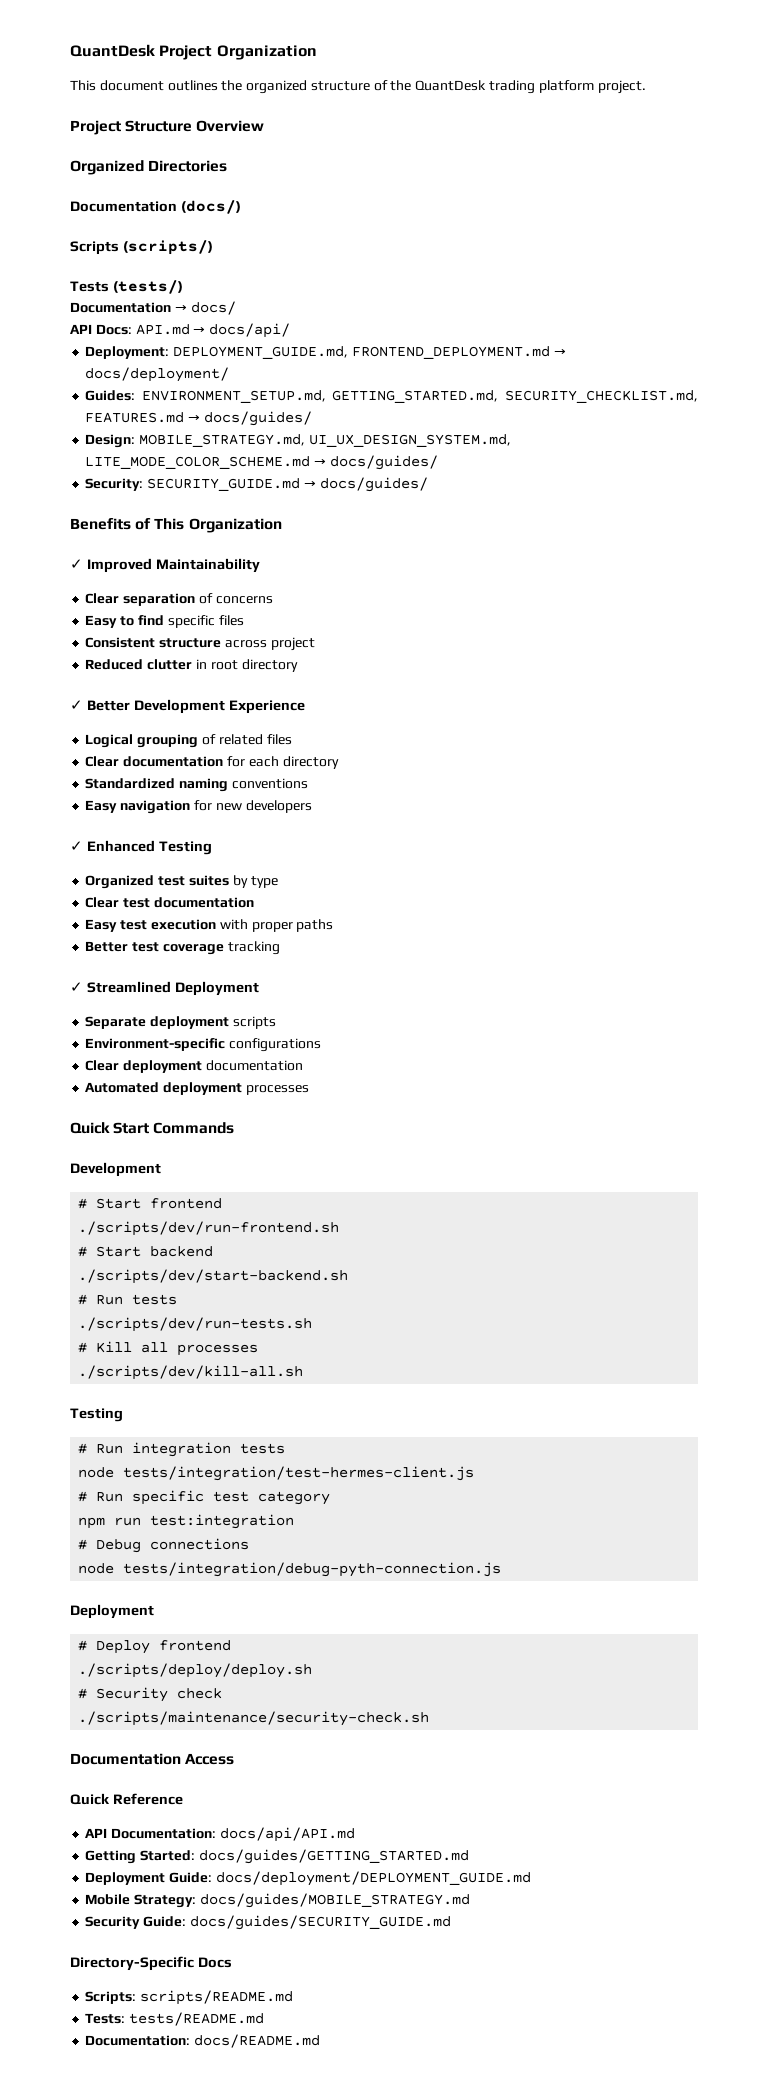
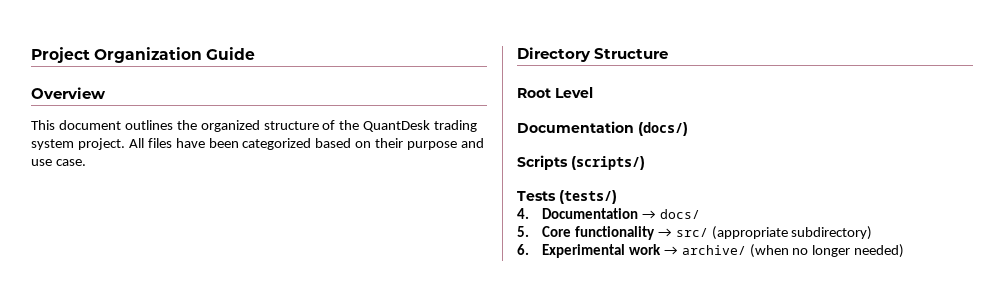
[70,44,155,57] QuantDesk -> (31, 55) none
(317, 52) none -> [206,47,256,60] [31,87,106,99] Guide // Overview
[538,80,594,93] platform -> [31,139,74,150] system
[70,120,265,135] [70,160,228,175] // Project Structure Overview // Organized Directories -> [128,138,485,150] [31,159,86,166] [517,47,669,62] [517,87,593,98] All files have been categorized based on their purpose and use case. // Directory Structure // Root Level
(183, 287) none -> [517,208,529,219] 4.
[70,323,291,338] [85,346,566,359] [85,367,230,382] [85,390,698,403] [85,411,312,426] [85,434,511,448] [85,455,438,470] [85,477,428,492] [70,518,282,533] [70,558,260,573] [85,593,273,606] [85,615,244,628] [85,637,315,651] [85,659,298,672] [70,699,305,714] [85,734,292,748] [85,756,339,769] [85,778,308,792] [85,800,312,814] [70,840,212,855] [85,875,278,889] [85,897,254,908] [85,919,334,932] [85,941,280,955] [70,981,259,996] [85,1016,276,1029] [85,1038,322,1052] [85,1060,303,1073] [85,1082,309,1095] [70,1122,235,1134] [70,1162,161,1177] [78,1198,223,1209] [78,1221,340,1236] [78,1246,214,1257] [78,1269,349,1284] [78,1294,178,1305] [78,1317,313,1332] [78,1341,259,1356] [78,1365,304,1380] [70,1408,123,1422] [78,1442,286,1457] [78,1466,475,1481] [78,1490,331,1505] [78,1514,295,1529] [78,1538,250,1553] [78,1562,502,1577] [70,1604,154,1619] [78,1640,232,1654] [78,1663,313,1678] [78,1687,223,1702] [78,1711,430,1726] [70,1753,235,1765] [70,1793,183,1805] [85,1827,355,1842] [85,1849,469,1864] [85,1871,531,1886] [85,1893,470,1908] [85,1915,451,1930] [70,1956,232,1971] [85,1990,294,2005] [85,2012,265,2026] [85,2034,321,2048] API Docs: API.md → docs/api/ // Deployment: DEPLOYMENT_GUIDE.md, FRONTEND_DEPLOYMENT.md → docs/deployment/ // Guides: ENVIRONMENT_SETUP.md, GETTING_STARTED.md, SECURITY_CHECKLIST.md, FEATURES.md → docs/guides/ // Design: MOBILE_STRATEGY.md, UI_UX_DESIGN_SYSTEM.md, LITE_MODE_COLOR_SCHEME.md → docs/guides/ // Security: SECURITY_GUIDE.md → docs/guides/ // Benefits of This Organization // ✓ Improved Maintainability // Clear separation of concerns // Easy to find specific files // Consistent structure across project // Reduced clutter in root directory // ✓ Better Development Experience // Logical grouping of related files // Clear documentation for each directory // Standardized naming conventions // Easy navigation for new developers // ✓ Enhanced Testing // Organized test suites by type // Clear test documentation // Easy test execution with proper paths // Better test coverage tracking // ✓ Streamlined Deployment // Separate deployment scripts // Environment-specific configurations // Clear deployment documentation // Automated deployment processes // Quick Start Commands // Development // # Start frontend // ./scripts/dev/run-frontend.sh // # Start backend // ./scripts/dev/start-backend.sh // # Run tests // ./scripts/dev/run-tests.sh // # Kill all processes // ./scripts/dev/kill-all.sh // Testing // # Run integration tests // node tests/integration/test-hermes-client.js // # Run specific test category // npm run test:integration // # Debug connections // node tests/integration/debug-pyth-connection.js // Deployment // # Deploy frontend // ./scripts/deploy/deploy.sh // # Security check // ./scripts/maintenance/security-check.sh // Documentation Access // Quick Reference // API Documentation: docs/api/API.md // Getting Started: docs/guides/GETTING_STARTED.md // Deployment Guide: docs/deployment/DEPLOYMENT_GUIDE.md // Mobile Strategy: docs/guides/MOBILE_STRATEGY.md // Security Guide: docs/guides/SECURITY_GUIDE.md // Directory-Specific Docs // Scripts: scripts/README.md // Tests: tests/README.md // Documentation: docs/README.md -> [517,226,873,240] [517,244,905,258] 5. Core functionality → src/ (appropriate subdirectory) // 6. Experimental work → archive/ (when no longer needed)

